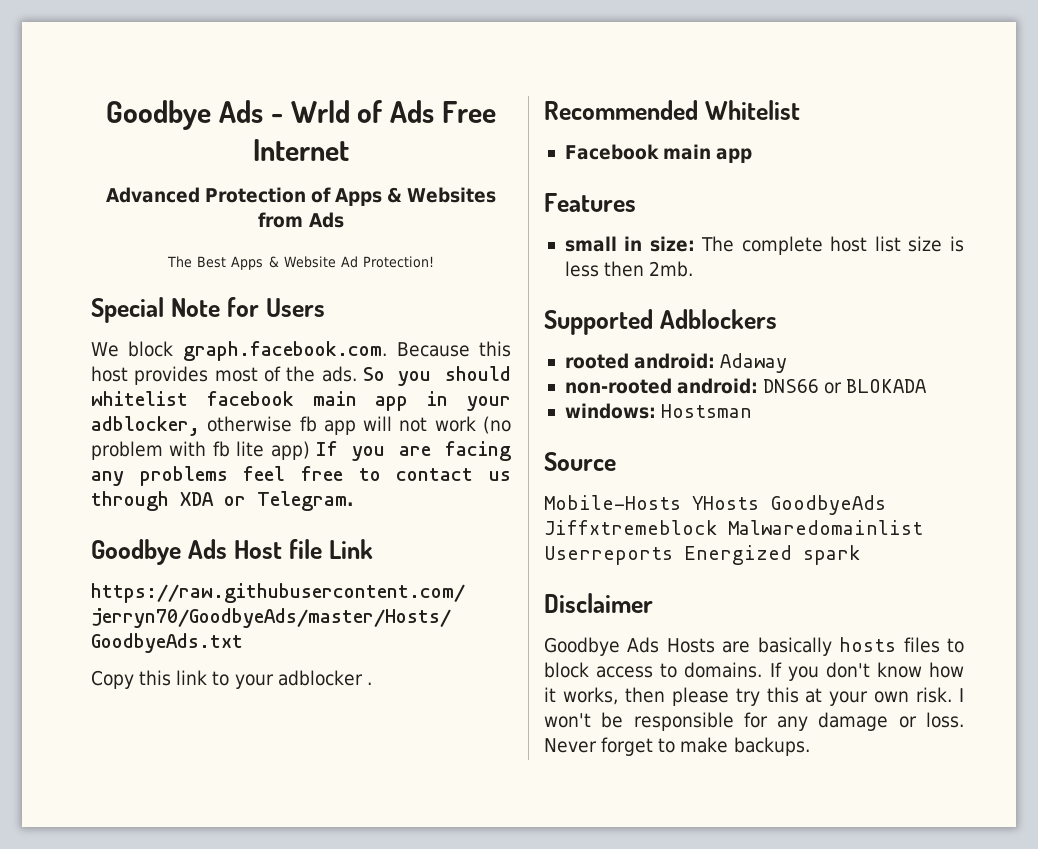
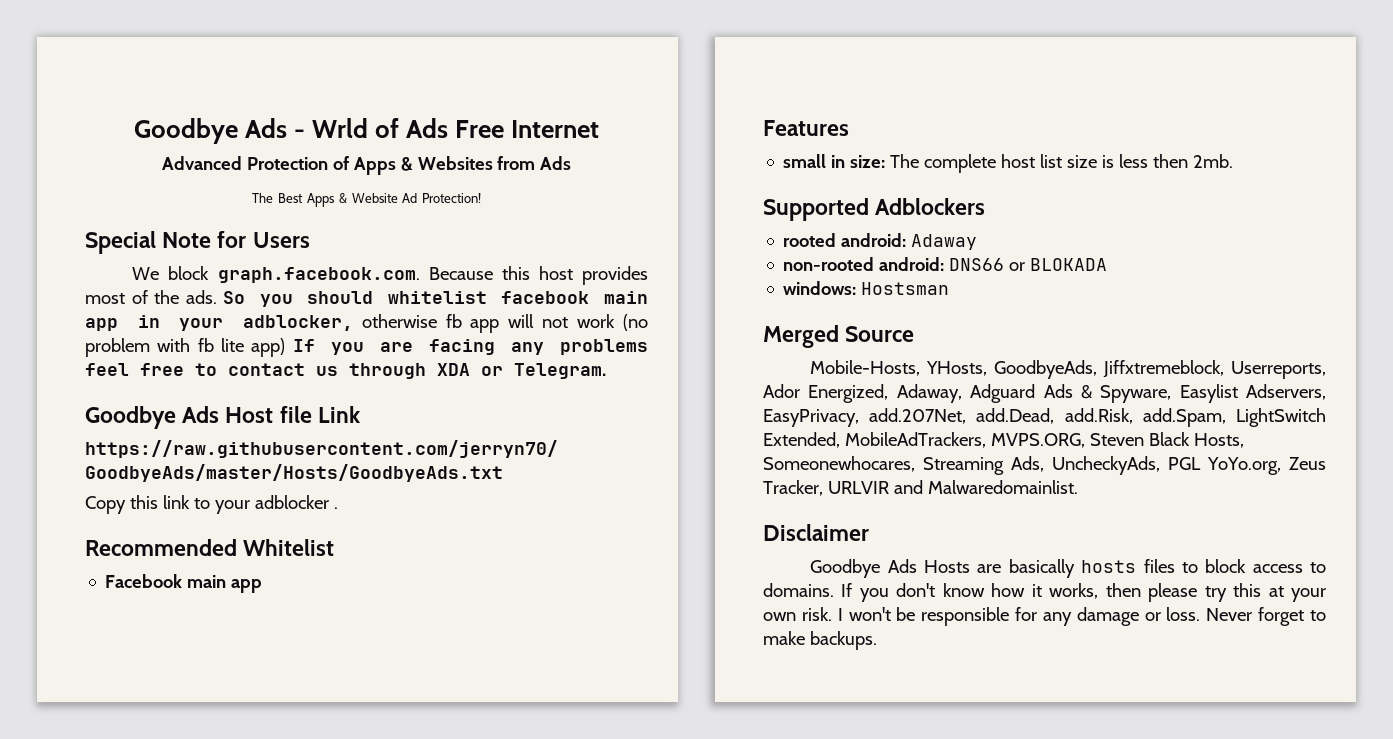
(753, 411) none -> [763,325,839,348] Merged
[544,495,886,515] [544,520,923,535] [544,545,860,565] Mobile-Hosts YHosts GoodbyeAds Jiffxtremeblock Malwaredomainlist Userreports Energized spark -> [810,360,1326,379] [763,384,1326,403] [763,408,1326,427] [763,432,1244,448] [763,456,1326,475] [763,480,1078,496] Mobile-Hosts, YHosts, GoodbyeAds, Jiffxtremeblock, Userreports, Ador Energized, Adaway, Adguard Ads & Spyware, Easylist Adservers, EasyPrivacy, add.207Net, add.Dead, add.Risk, add.Spam, LightSwitch Extended, MobileAdTrackers, MVPS.ORG, Steven Black Hosts, Someonewhocares, Streaming Ads, UncheckyAds, PGL YoYo.org, Zeus Tracker, URLVIR and Malwaredomainlist.

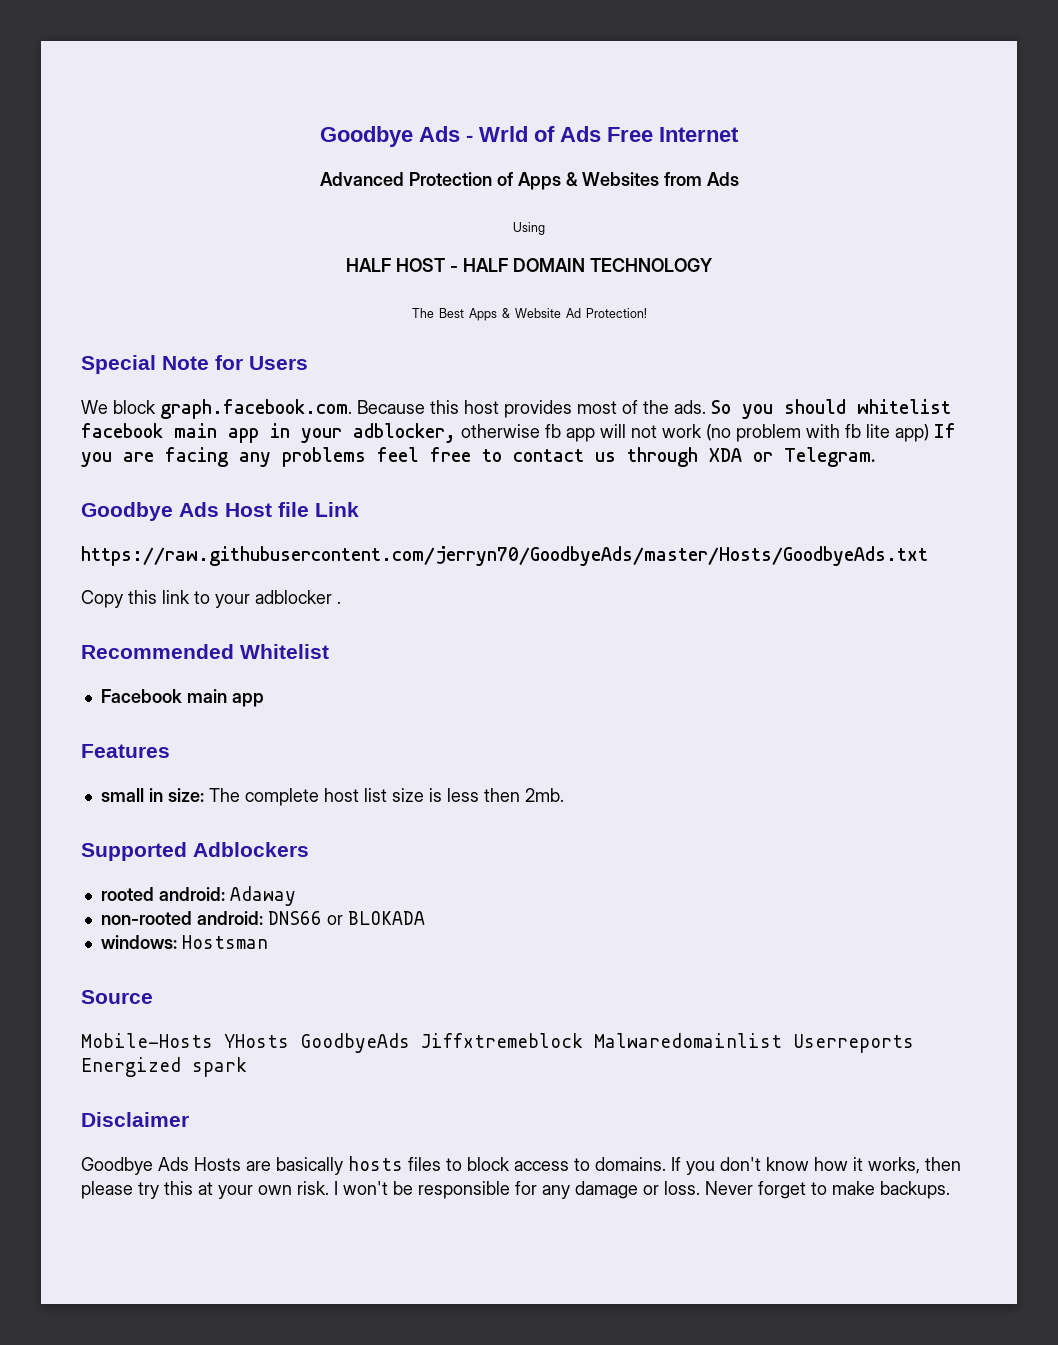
(572, 163) none -> [513,222,545,235] [346,258,713,272] // Using // HALF HOST - HALF DOMAIN TECHNOLOGY
[763,325,839,348] Merged -> (268, 942) none
[810,360,1326,379] [763,384,1326,403] [763,408,1326,427] [763,432,1244,448] [763,456,1326,475] [763,480,1078,496] Mobile-Hosts, YHosts, GoodbyeAds, Jiffxtremeblock, Userreports, Ador Energized, Adaway, Adguard Ads & Spyware, Easylist Adservers, EasyPrivacy, add.207Net, add.Dead, add.Risk, add.Spam, LightSwitch Extended, MobileAdTrackers, MVPS.ORG, Steven Black Hosts, Someonewhocares, Streaming Ads, UncheckyAds, PGL YoYo.org, Zeus Tracker, URLVIR and Malwaredomainlist. -> [81,1033,914,1053] [81,1057,247,1077] Mobile-Hosts YHosts GoodbyeAds Jiffxtremeblock Malwaredomainlist Userreports Energized spark

